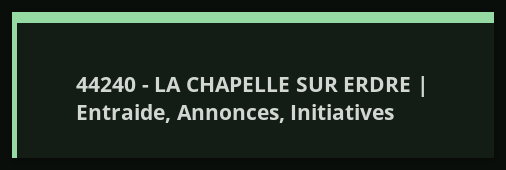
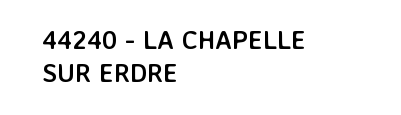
[417,76,430,97] [76,104,395,123] | Entraide, Annonces, Initiatives -> (178, 73) none

